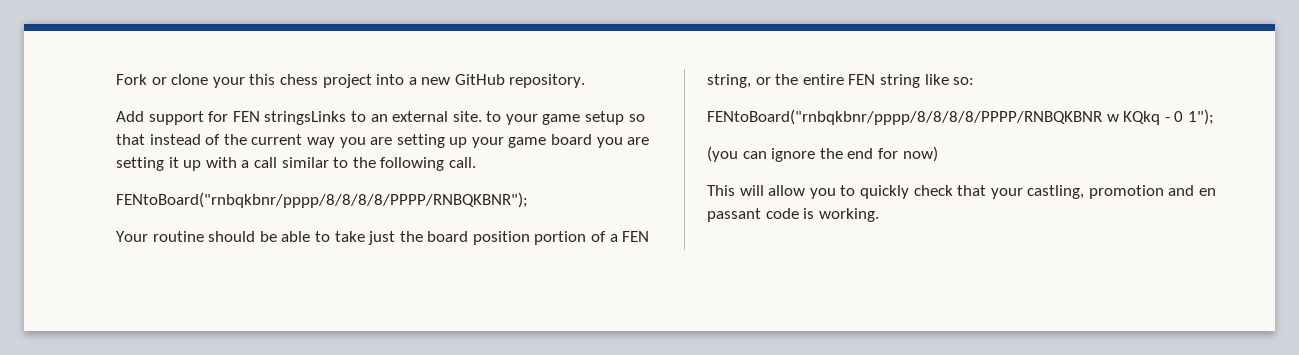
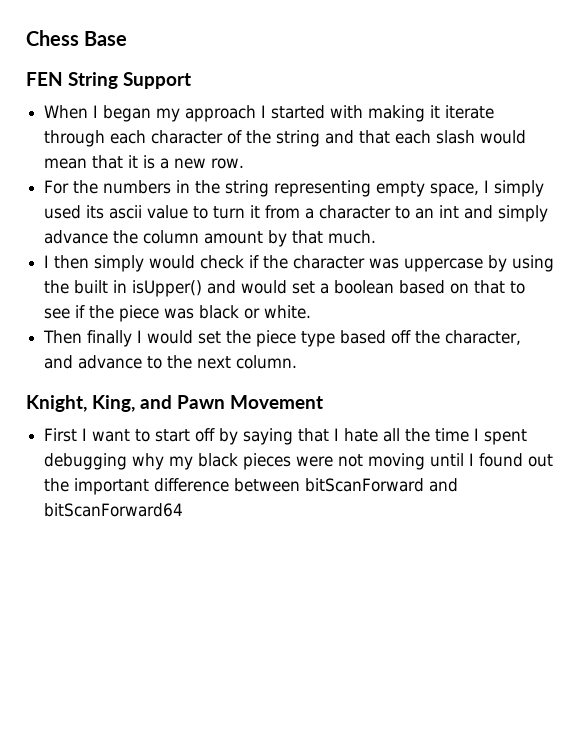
[116,74,586,88] [116,111,645,125] [116,134,650,148] [116,157,476,171] [116,192,528,208] [116,231,650,245] [707,74,975,88] [707,109,1214,125] [707,146,938,162] [707,185,1217,199] [707,208,879,222] Fork or clone your this chess project into a new GitHub repository. // Add support for FEN stringsLinks to an external site. to your game setup so that instead of the current way you are setting up your game board you are setting it up with a call similar to the following call. // FENtoBoard("rnbqkbnr/pppp/8/8/8/8/PPPP/RNBQKBNR"); // Your routine should be able to take just the board position portion of a FEN string, or the entire FEN string like so: // FENtoBoard("rnbqkbnr/pppp/8/8/8/8/PPPP/RNBQKBNR w KQkq - 0 1"); // (you can ignore the end for now) // This will allow you to quickly check that your castling, promotion and en passant code is working. -> [26,30,128,46] [26,72,191,89] [44,105,495,122] [44,130,527,147] [44,155,245,169] [44,180,545,197] [44,205,549,222] [44,230,377,247] [44,255,555,272] [44,280,526,297] [44,305,312,322] [43,330,522,347] [44,355,298,369] [26,395,323,412] [44,428,528,445] [44,453,554,470] [44,478,459,495] [44,503,184,517] Chess Base // FEN String Support // When I began my approach I started with making it iterate through each character of the string and that each slash would mean that it is a new row. // For the numbers in the string representing empty space, I simply used its ascii value to turn it from a character to an int and simply advance the column amount by that much. // I then simply would check if the character was uppercase by using the built in isUpper() and would set a boolean based on that to see if the piece was black or white. // Then finally I would set the piece type based off the character, and advance to the next column. // Knight, King, and Pawn Movement // First I want to start off by saying that I hate all the time I spent debugging why my black pieces were not moving until I found out the important difference between bitScanForward and bitScanForward64

